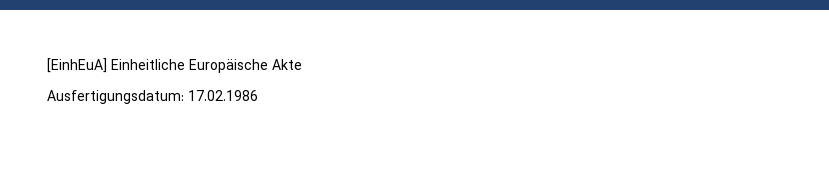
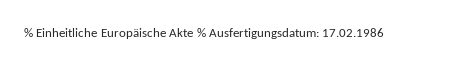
[47,58,107,73] [EinhEuA] -> [24,28,33,37] %
(302, 64) // -> [196,28,206,37] %

